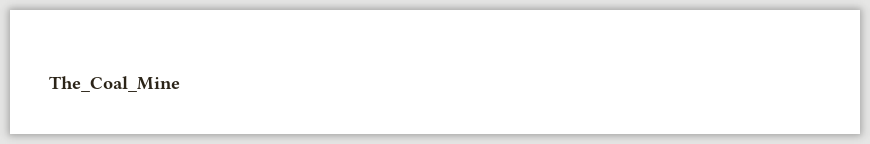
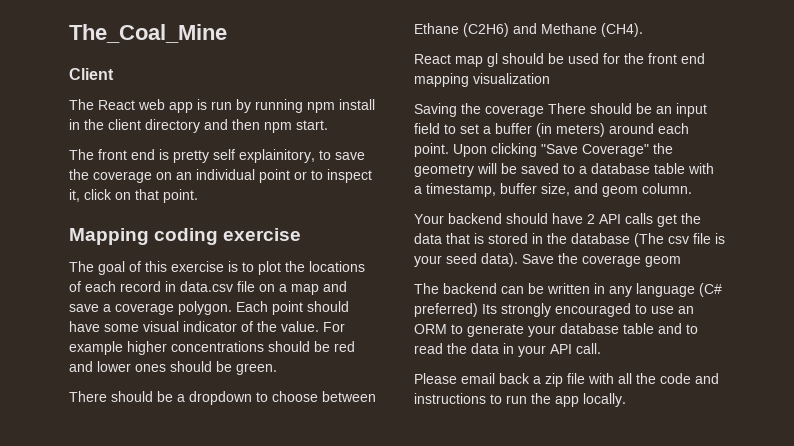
(180, 84) none -> [69,68,114,80] [69,99,375,113] [69,119,328,133] [69,149,365,163] [69,169,372,183] [69,189,198,203] [69,228,302,245] [69,261,365,275] [69,281,347,295] [69,301,349,315] [69,321,345,332] [69,341,355,355] [69,361,277,375] [69,391,376,405] [414,23,643,37] [414,53,705,67] [414,73,550,87] [414,103,707,117] [414,123,689,137] [414,143,673,157] [414,163,714,177] [414,183,692,197] [414,213,701,227] [414,233,725,247] [414,253,681,267] [414,283,722,297] [414,303,694,317] [414,323,698,337] [414,343,601,357] [414,373,719,387] [414,393,626,407] // Client // The React web app is run by running npm install in the client directory and then npm start. // The front end is pretty self explainitory, to save the coverage on an individual point or to inspect it, click on that point. // Mapping coding exercise // The goal of this exercise is to plot the locations of each record in data.csv file on a map and save a coverage polygon. Each point should have some visual indicator of the value. For example higher concentrations should be red and lower ones should be green. // There should be a dropdown to choose between Ethane (C2H6) and Methane (CH4). // React map gl should be used for the front end mapping visualization // Saving the coverage There should be an input field to set a buffer (in meters) around each point. Upon clicking "Save Coverage" the geometry will be saved to a database table with a timestamp, buffer size, and geom column. // Your backend should have 2 API calls get the data that is stored in the database (The csv file is your seed data). Save the coverage geom // The backend can be written in any language (C# preferred) Its strongly encouraged to use an ORM to generate your database table and to read the data in your API call. // Please email back a zip file with all the code and instructions to run the app locally.

